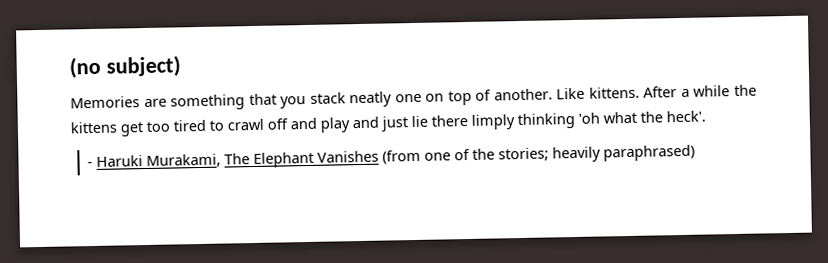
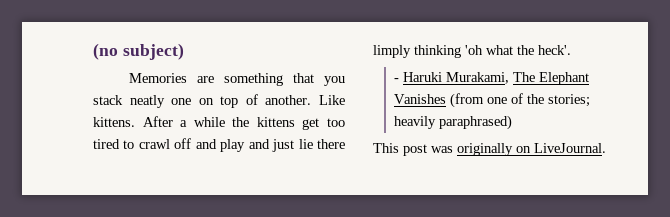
(696, 153) none -> [373,143,606,156] // This post was originally on LiveJournal.

